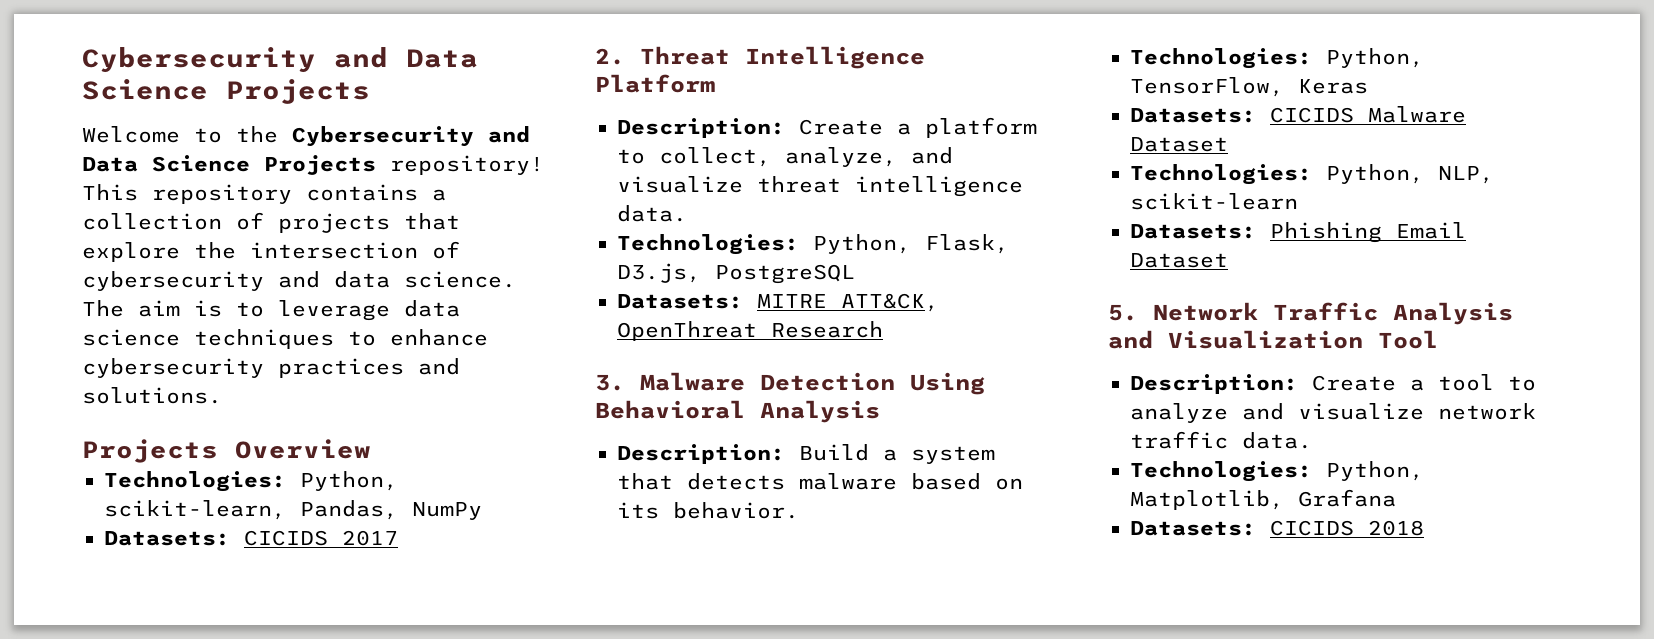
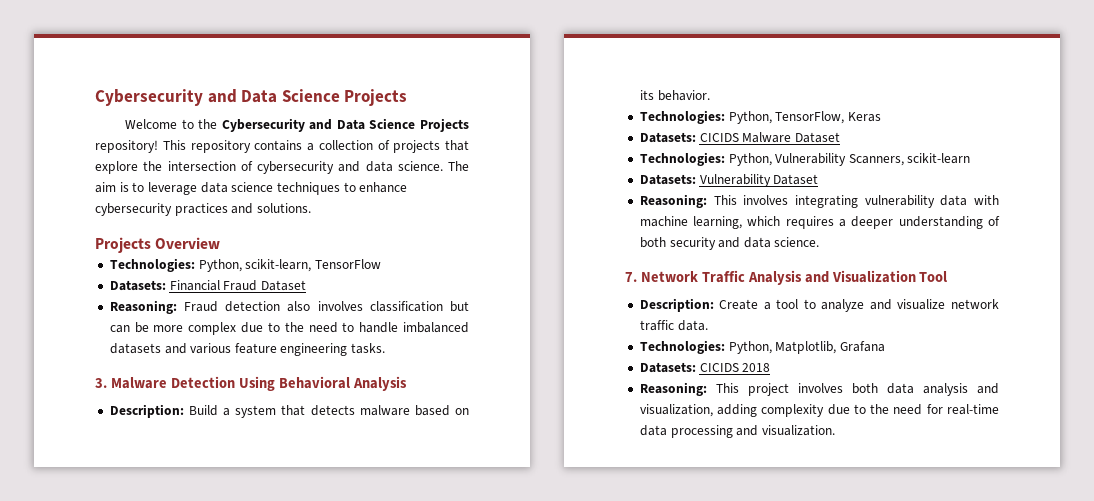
[300,500,482,520] [104,530,398,546] [595,46,925,69] [595,74,715,93] [617,117,1037,138] [617,147,953,167] [617,176,1023,197] [617,205,687,222] [617,234,1009,255] [617,263,855,284] [617,293,939,312] [617,321,883,341] Pandas, NumPy // Datasets: CICIDS 2017 // 2. Threat Intelligence Platform // Description: Create a platform to collect, analyze, and visualize threat intelligence data. // Technologies: Python, Flask, D3.js, PostgreSQL // Datasets: MITRE ATT&CK, OpenThreat Research -> [314,259,381,269] [109,280,306,291] [109,300,469,314] [109,322,469,335] [109,343,386,356] TensorFlow // Datasets: Financial Fraud Dataset // Reasoning: Fraud detection also involves classification but can be more complex due to the need to handle imbalanced datasets and various feature engineering tasks.
[1438,166,1494,184] NLP, -> [775,153,904,166] Vulnerability Scanners,
[1270,222,1466,243] [1130,253,1228,268] [1108,304,1138,321] Phishing Email Dataset // 5. -> [699,174,819,187] [639,194,999,208] [639,216,1000,229] [639,237,820,250] [625,272,637,282] Vulnerability Dataset // Reasoning: This involves integrating vulnerability data with machine learning, which requires a deeper understanding of both security and data science. // 7.
(1424, 528) none -> [639,382,999,396] [639,404,999,417] [639,425,835,438] // Reasoning: This project involves both data analysis and visualization, adding complexity due to the need for real-time data processing and visualization.

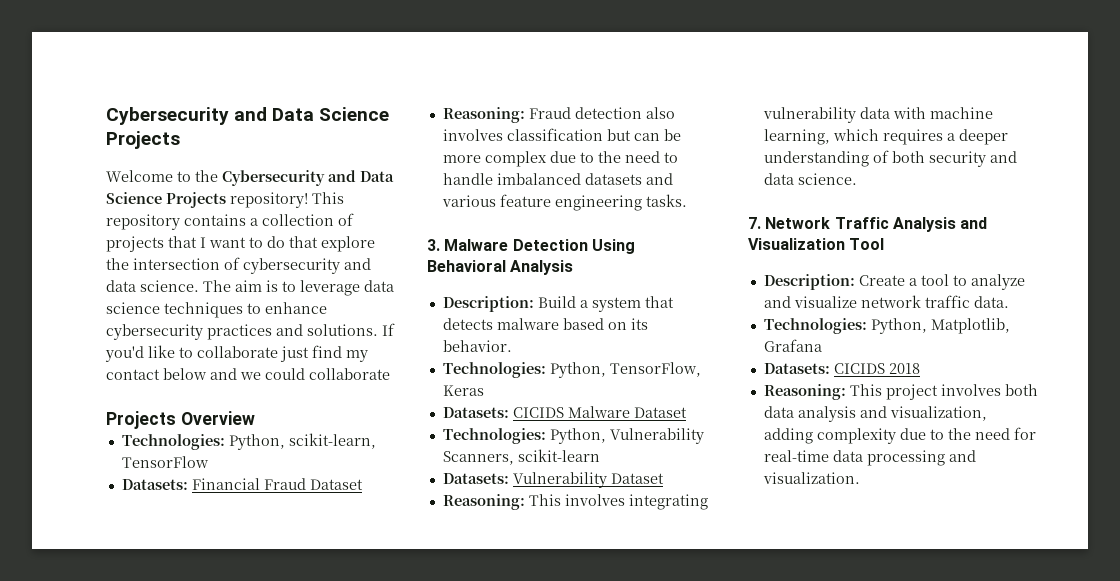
(469, 145) none -> [200,236,318,248] I want to do that
(311, 208) none -> [382,323,395,336] [105,345,368,362] [106,368,390,380] If you'd like to collaborate just find my contact below and we could collaborate

